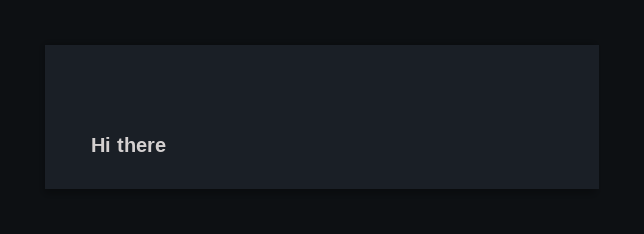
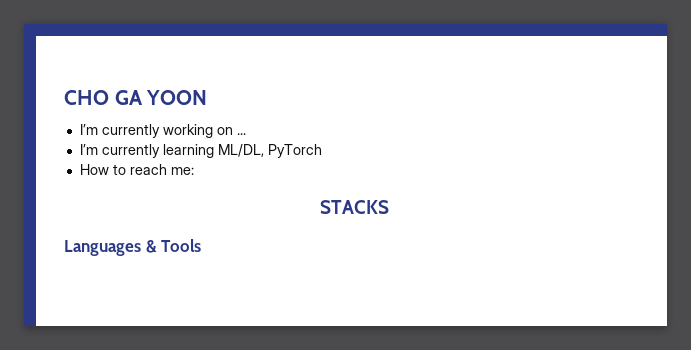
[91,137,166,152] Hi there -> [64,90,208,105] [79,124,246,138] [79,144,322,158] [79,164,194,175] [319,200,389,214] [64,239,202,256] CHO GA YOON // I’m currently working on ... // I’m currently learning ML/DL, PyTorch // How to reach me: // STACKS // Languages & Tools

